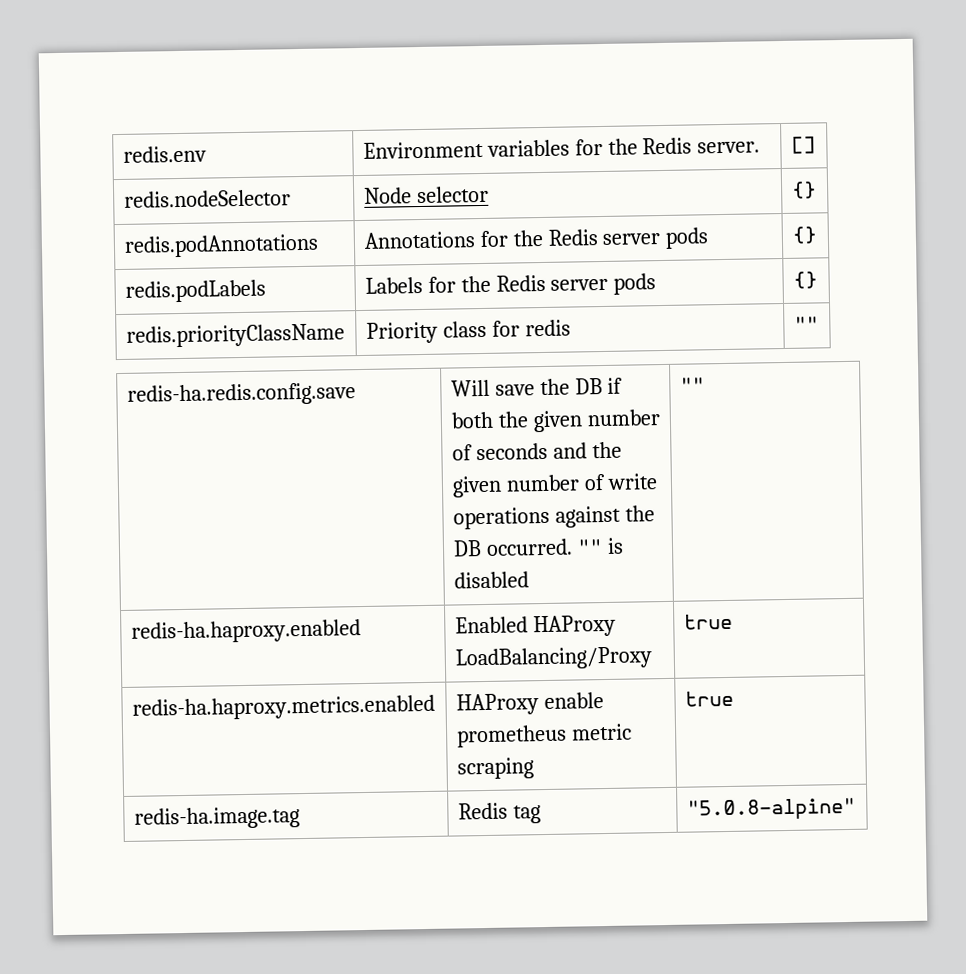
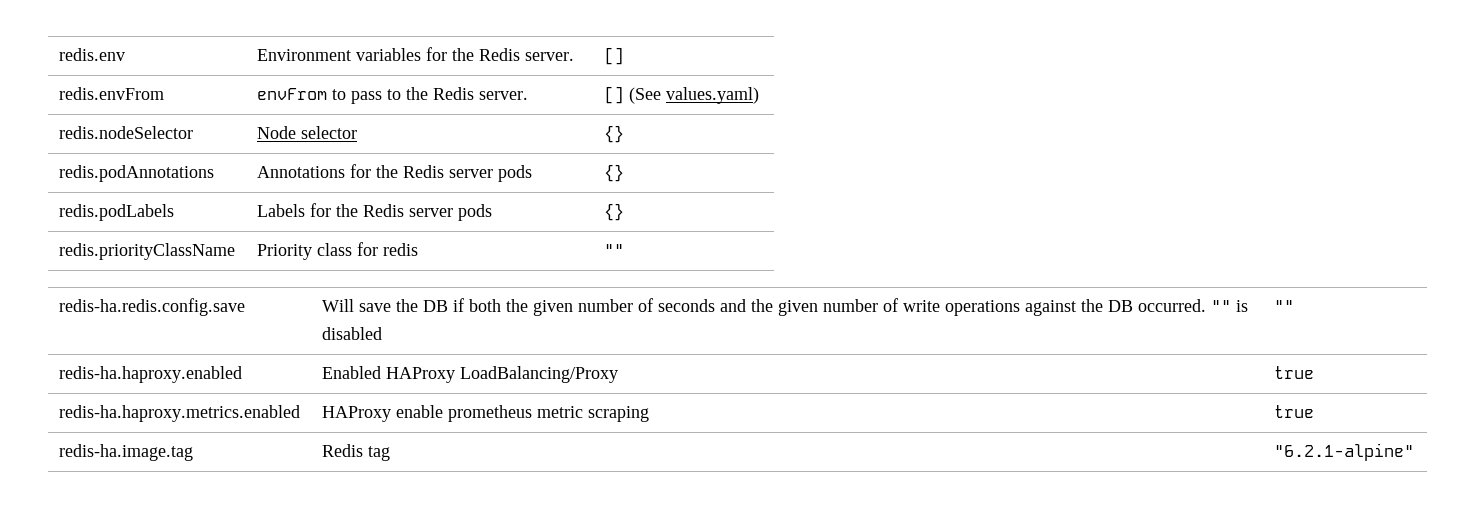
(816, 145) none -> [58,87,164,100] [256,87,528,104] [603,86,759,104] // redis.envFrom | envFrom to pass to the Redis server. | [] (See values.yaml)
[686,797,856,821] "5.0.8-alpine" -> [1273,443,1414,461] "6.2.1-alpine"

